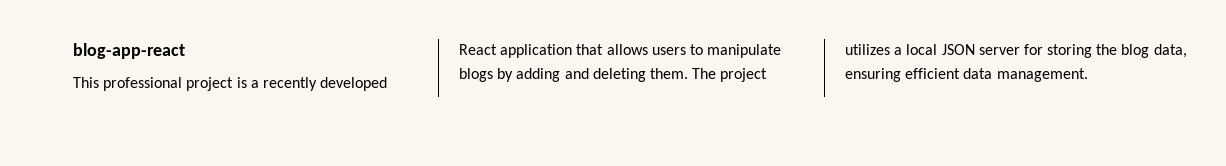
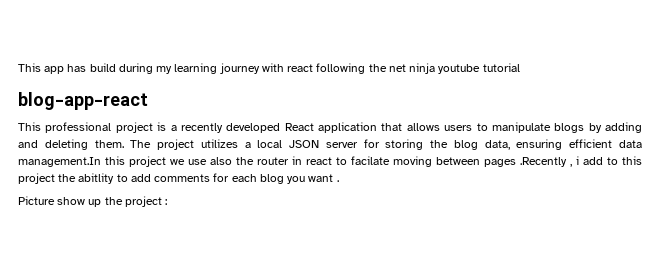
(73, 51) none -> [18,63,520,74] This app has build during my learning journey with react following the net ninja youtube tutorial //
[996,68,1088,82] management. -> [18,156,642,167] [18,173,339,184] [18,196,168,207] management.In this project we use also the router in react to facilate moving between pages .Recently , i add to this project the abitlity to add comments for each blog you want . // Picture show up the project :

